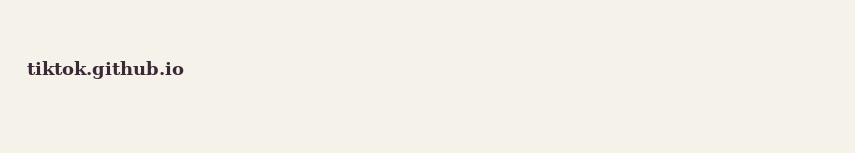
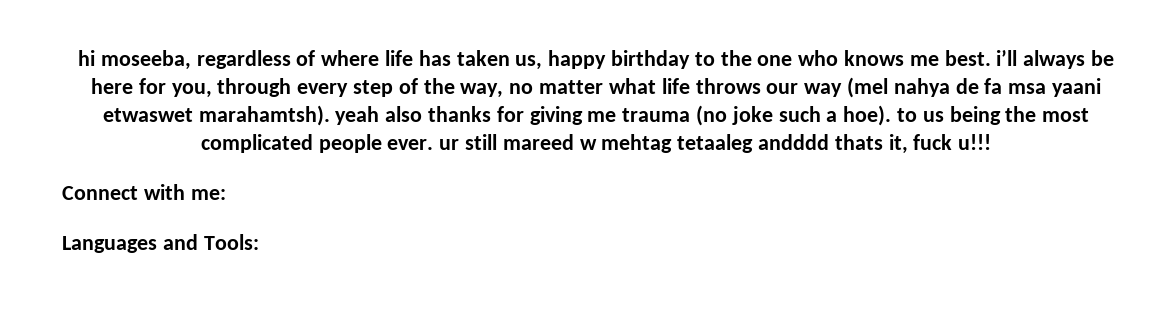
[27,61,184,79] tiktok.github.io -> [77,50,1115,70] [91,77,1101,98] [102,105,1090,126] [200,134,992,154] [62,184,226,200] [62,234,259,253] hi moseeba, regardless of where life has taken us, happy birthday to the one who knows me best. i’ll always be here for you, through every step of the way, no matter what life throws our way (mel nahya de fa msa yaani etwaswet marahamtsh). yeah also thanks for giving me trauma (no joke such a hoe). to us being the most complicated people ever. ur still mareed w mehtag tetaaleg andddd thats it, fuck u!!! // Connect with me: // Languages and Tools:

